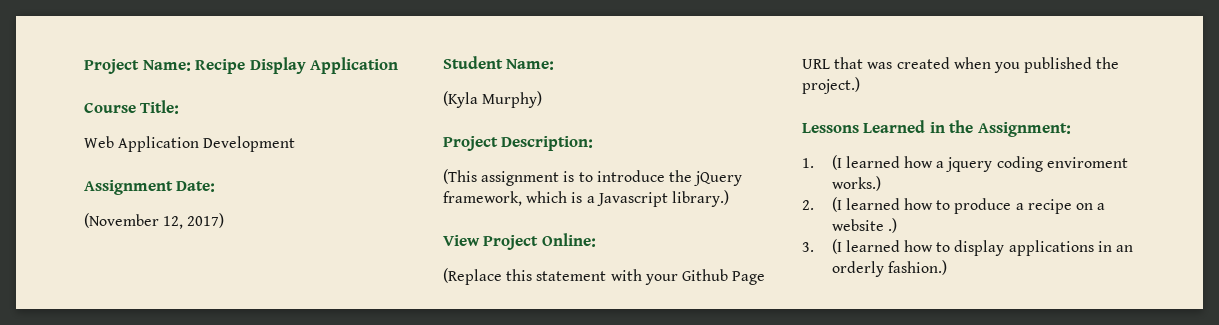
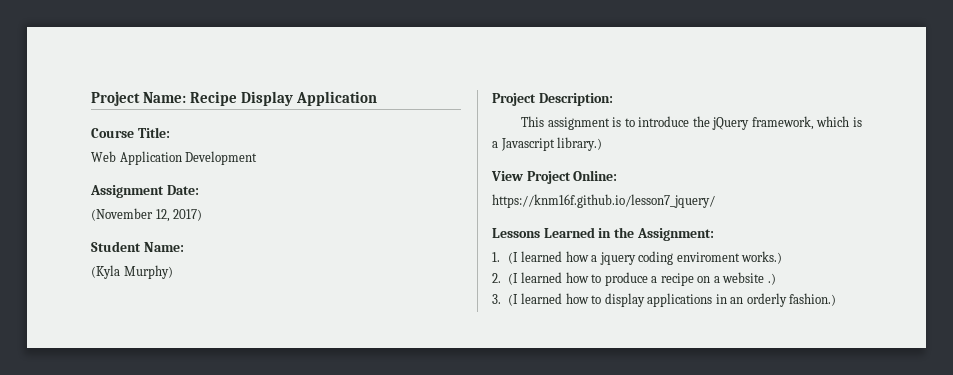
[443,169,477,184] (This -> [521,116,545,127] This
[443,268,766,285] [802,57,1120,73] [802,77,860,94] (Replace this statement with your Github Page URL that was created when you published the project.) -> [492,194,715,208] https://knm16f.github.io/lesson7_jquery/

